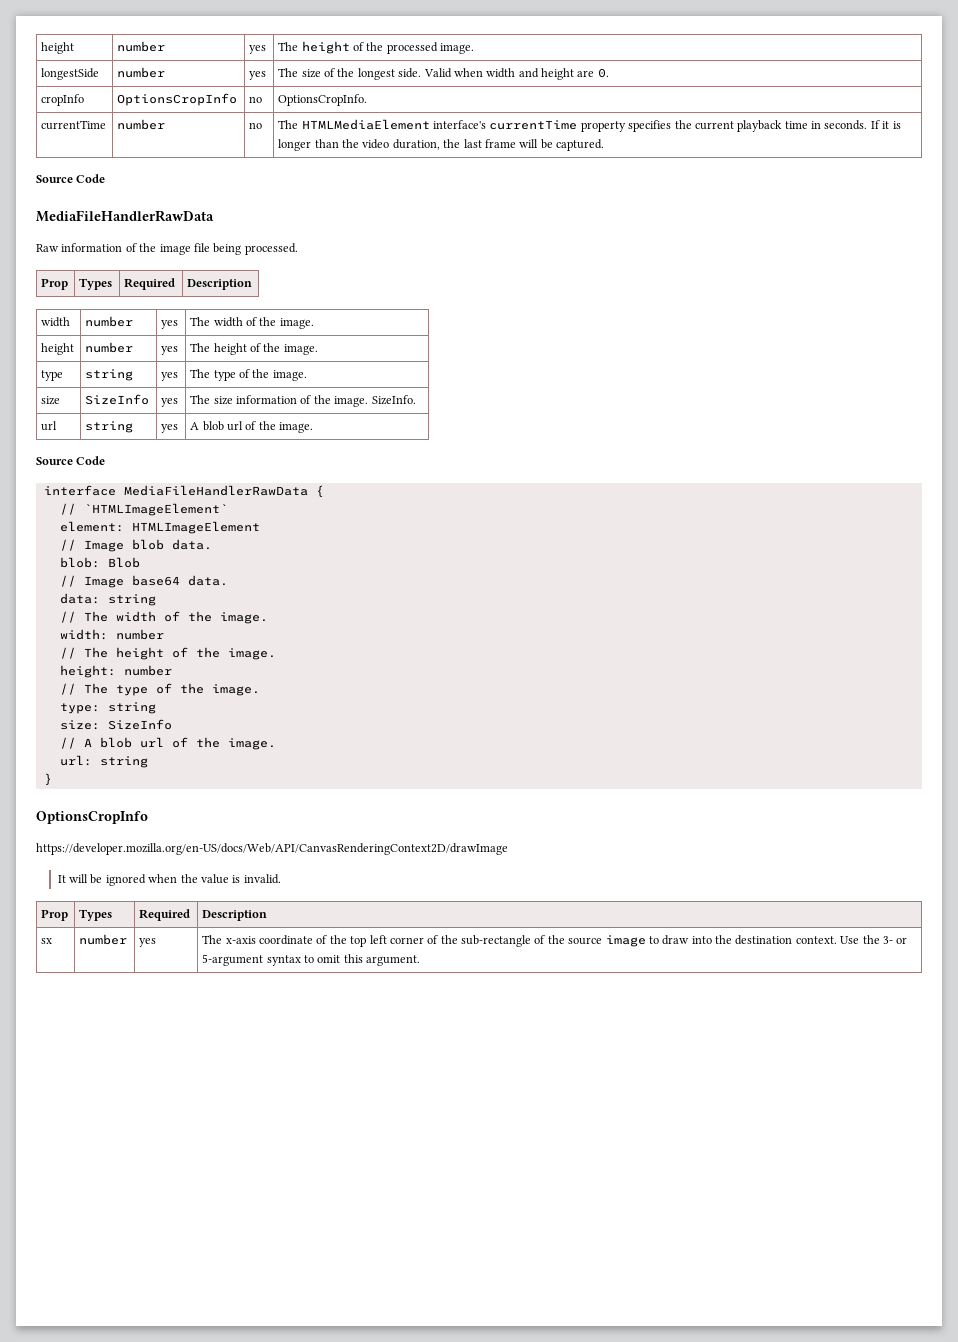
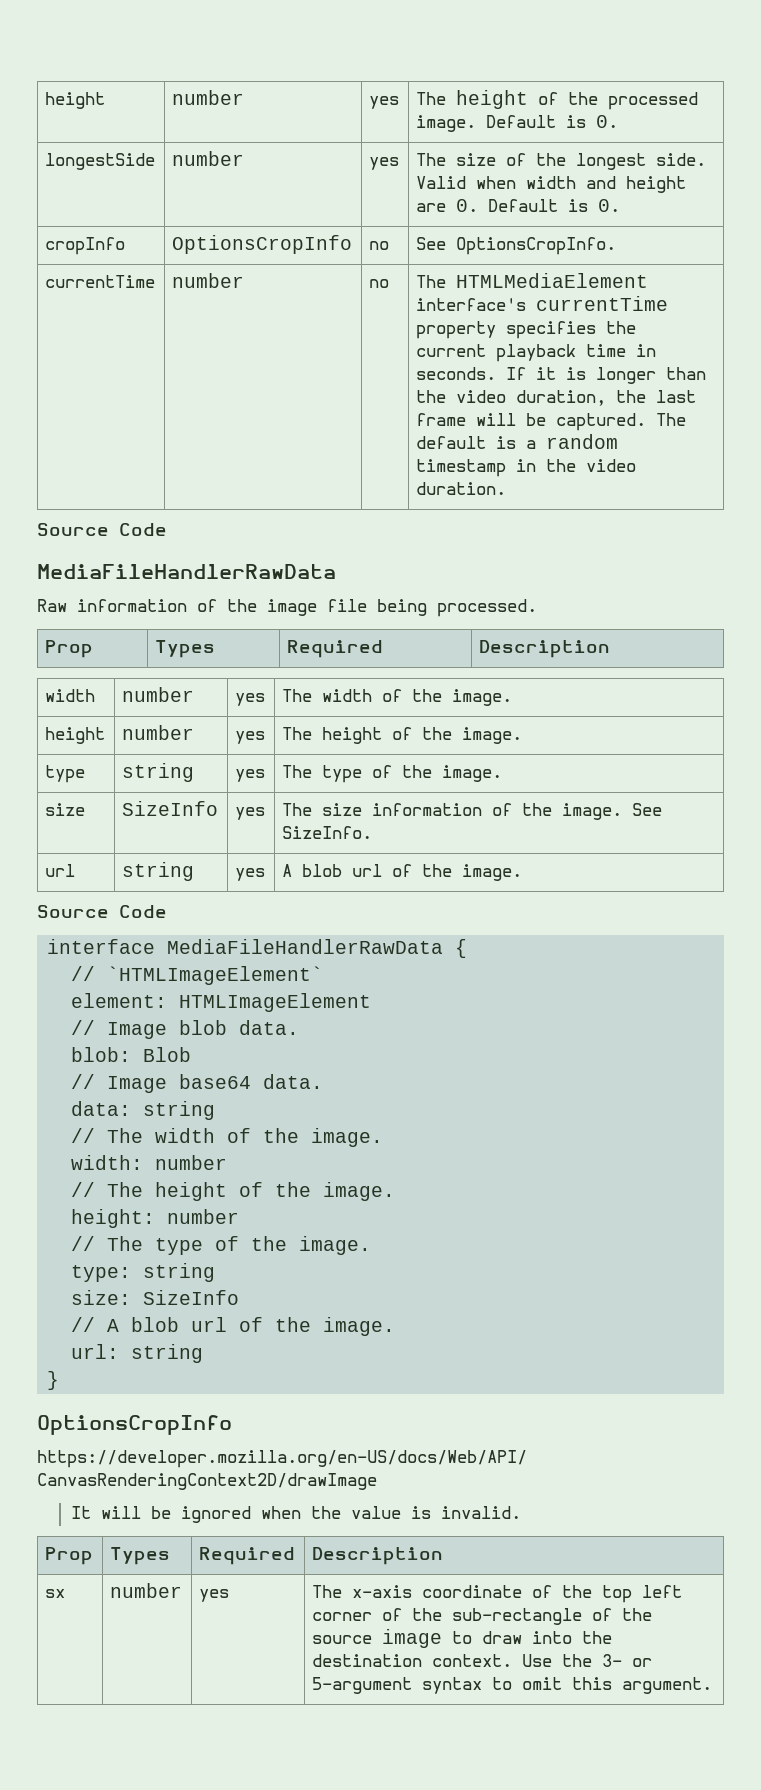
(475, 48) none -> [486,115,619,128] Default is 0.
(609, 73) none -> [488,199,621,212] Default is 0.
(263, 99) none -> [416,237,447,250] See
(605, 145) none -> [656,413,687,426] [416,434,619,449] [416,459,637,477] [416,482,507,495] The default is a random timestamp in the video duration.
(369, 401) none -> [632,803,663,816] See

